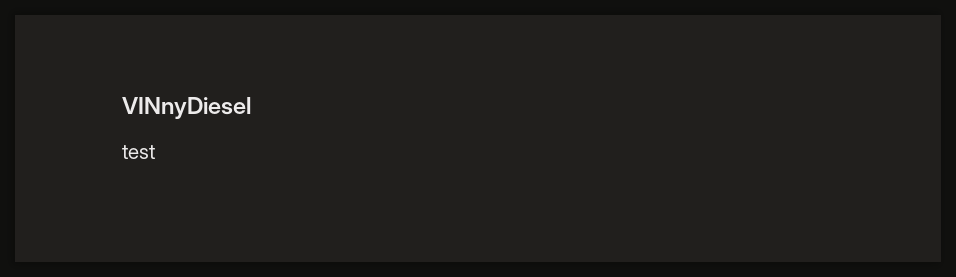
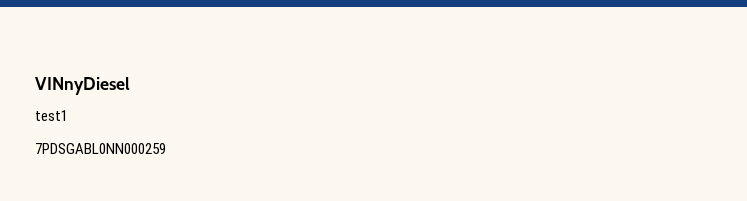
[122,145,155,159] test -> [35,110,68,121] [35,143,166,154] test1 // 7PDSGABL0NN000259

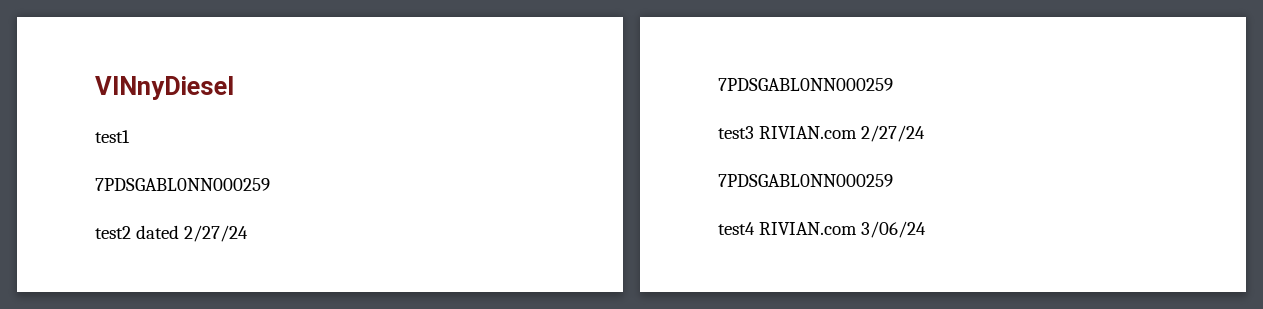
(166, 148) none -> [95,225,249,242] [718,78,893,91] [718,125,926,142] [718,174,893,187] [718,221,927,238] // test2 dated 2/27/24 // 7PDSGABL0NN000259 // test3 RIVIAN.com 2/27/24 // 7PDSGABL0NN000259 // test4 RIVIAN.com 3/06/24

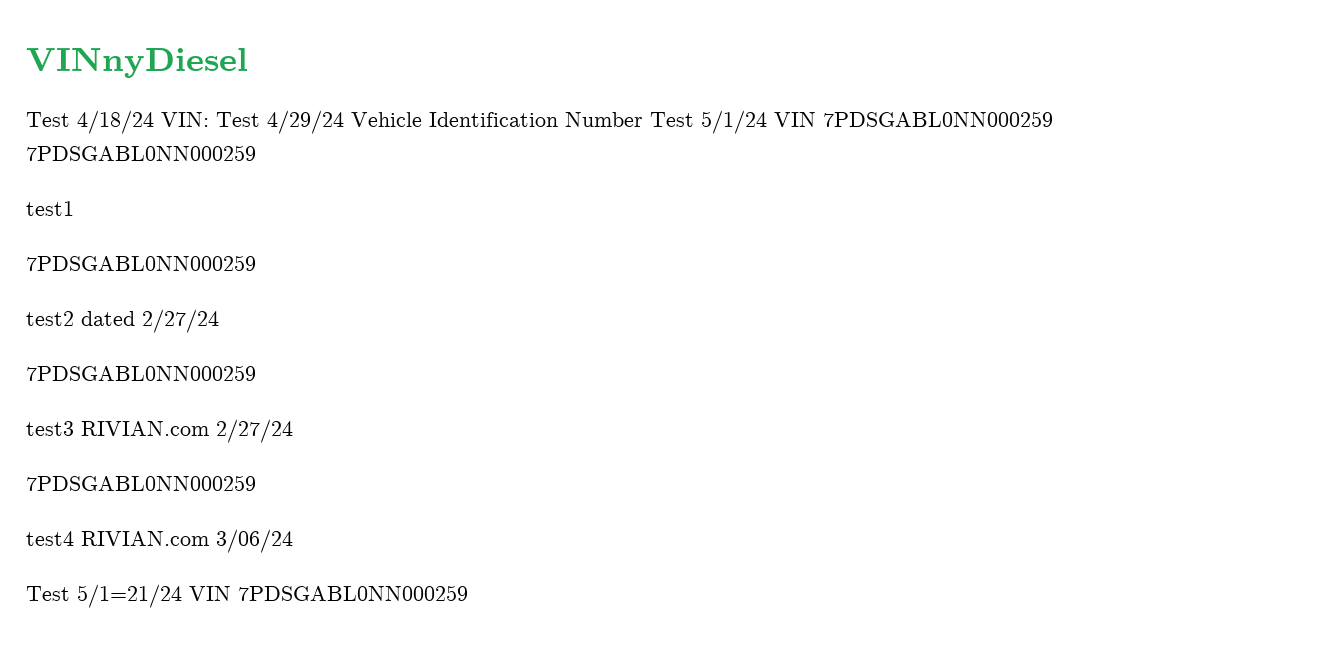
(234, 88) none -> [26,110,1053,134] [26,145,256,161] // Test 4/18/24 VIN: Test 4/29/24 Vehicle Identification Number Test 5/1/24 VIN 7PDSGABL0NN000259 7PDSGABL0NN000259
(927, 229) none -> [26,584,468,608] // Test 5/1=21/24 VIN 7PDSGABL0NN000259

